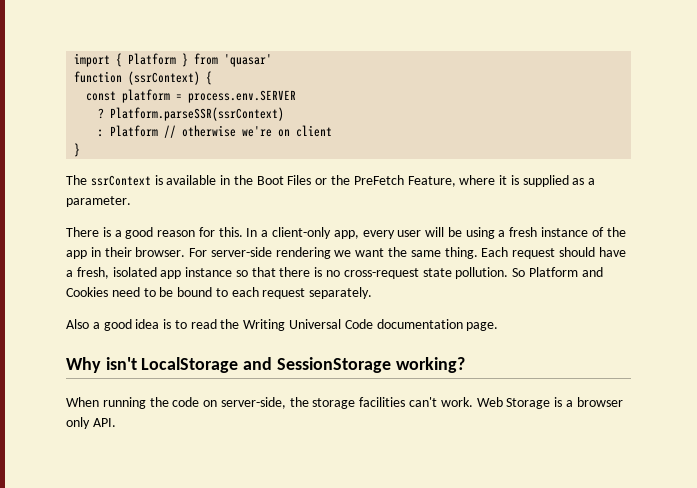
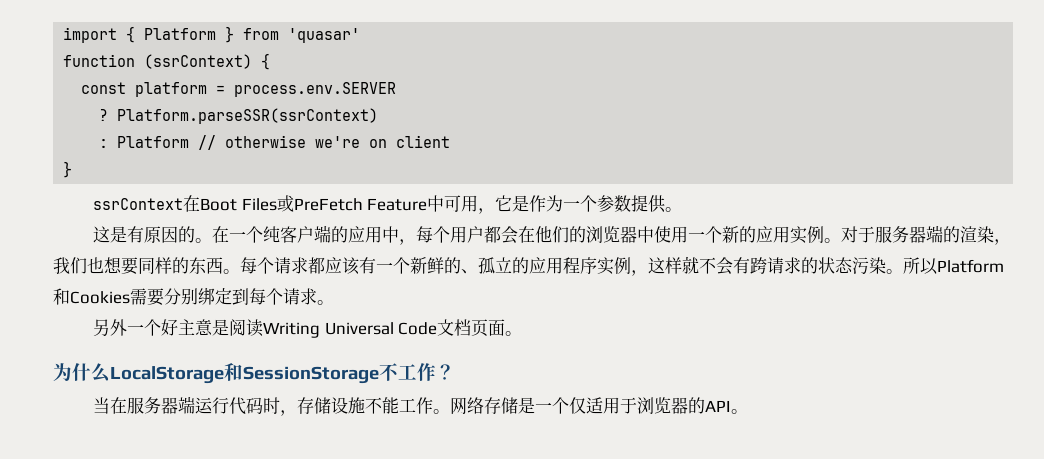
[66,175,596,187] [66,196,131,207] [66,227,626,239] [66,247,626,259] [66,267,603,279] [66,287,373,299] [66,319,499,331] [66,357,465,373] [66,397,623,409] [66,417,116,429] The ssrContext is available in the Boot Files or the PreFetch Feature, where it is supplied as a parameter. // There is a good reason for this. In a client-only app, every user will be using a fresh instance of the app in their browser. For server-side rendering we want the same thing. Each request should have a fresh, isolated app instance so that there is no cross-request state pollution. So Platform and Cookies need to be bound to each request separately. // Also a good idea is to read the Writing Universal Code documentation page. // Why isn't LocalStorage and SessionStorage working? // When running the code on server-side, the storage facilities can't work. Web Storage is a browser only API. -> [92,195,683,214] [92,225,1011,245] [53,256,1004,276] [53,287,334,306] [92,319,523,338] [53,363,455,384] [92,396,748,416] ssrContext在Boot Files或PreFetch Feature中可用，它是作为一个参数提供。 // 这是有原因的。在一个纯客户端的应用中，每个用户都会在他们的浏览器中使用一个新的应用实例。对于服务器端的渲染，我们也想要同样的东西。每个请求都应该有一个新鲜的、孤立的应用程序实例，这样就不会有跨请求的状态污染。所以Platform和Cookies需要分别绑定到每个请求。 // 另外一个好主意是阅读Writing Universal Code文档页面。 // 为什么LocalStorage和SessionStorage不工作？ // 当在服务器端运行代码时，存储设施不能工作。网络存储是一个仅适用于浏览器的API。

